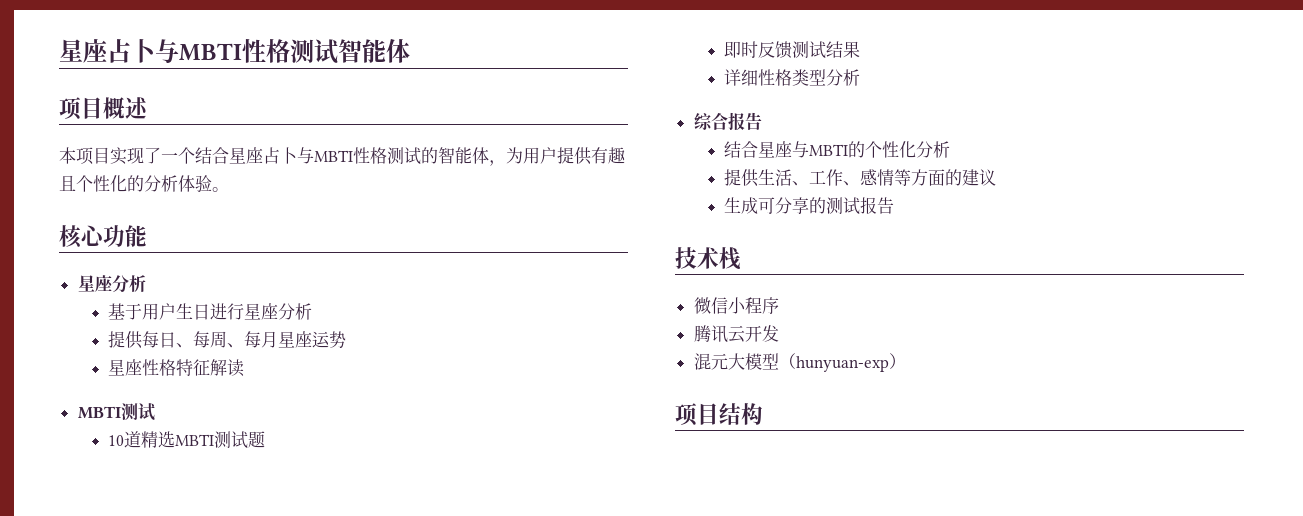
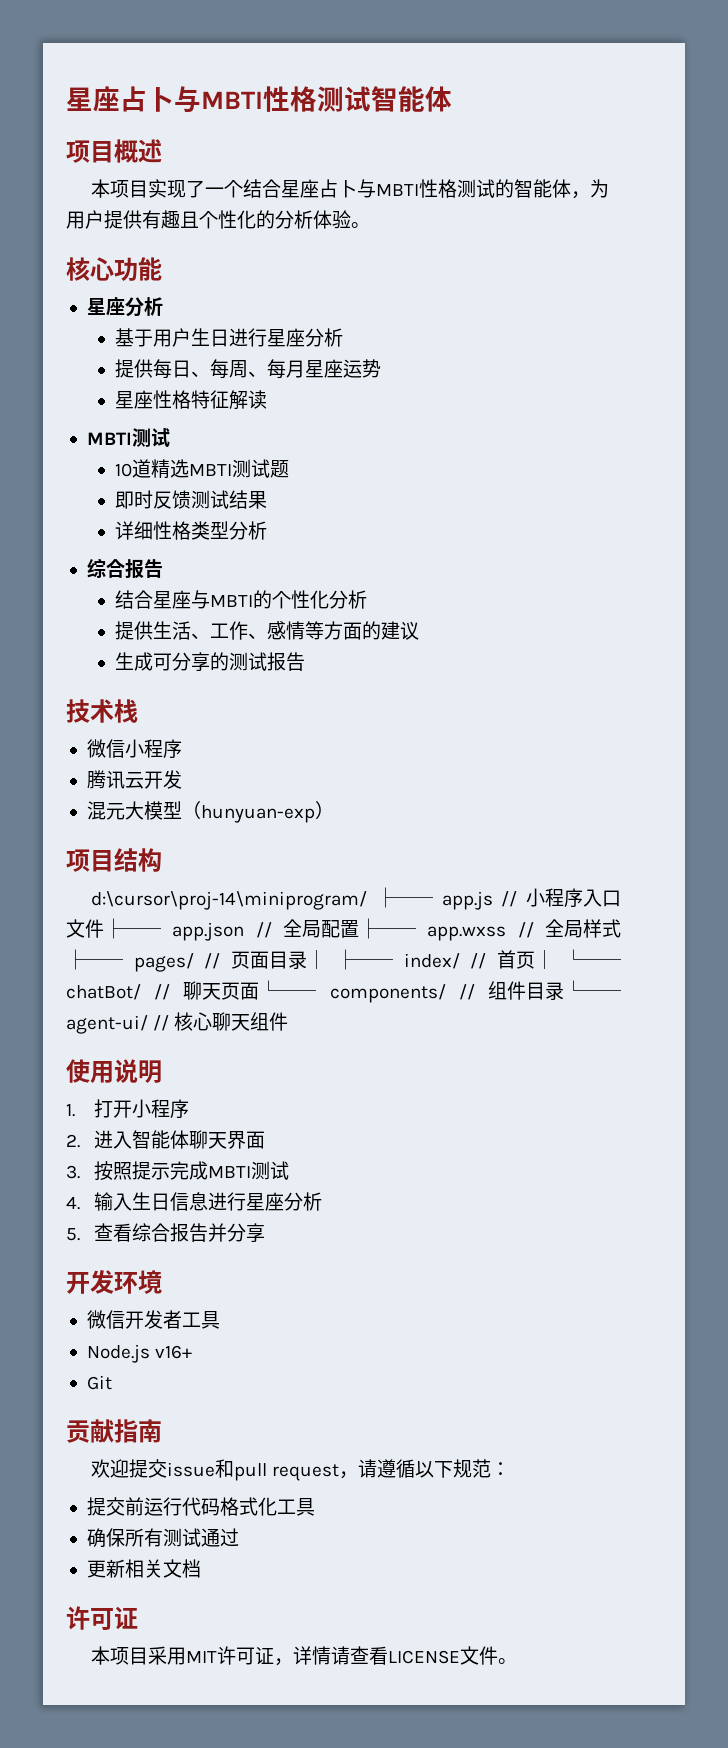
(763, 414) none -> [91,887,621,910] [66,918,621,941] [66,949,621,972] [66,980,621,1003] [66,1012,289,1034] [66,1059,162,1083] [66,1099,190,1119] [66,1130,266,1149] [66,1161,290,1181] [66,1192,323,1211] [66,1223,266,1243] [66,1270,162,1294] [86,1310,220,1329] [86,1344,193,1363] [86,1375,112,1390] [66,1419,162,1443] [91,1459,511,1481] [86,1497,315,1516] [86,1528,239,1548] [86,1559,201,1578] [66,1606,138,1630] [91,1646,518,1666] // d:\cursor\proj-14\miniprogram/ ├── app.js // 小程序入口文件├── app.json // 全局配置├── app.wxss // 全局样式├── pages/ // 页面目录│ ├── index/ // 首页│ └── chatBot/ // 聊天页面└── components/ // 组件目录└── agent-ui/ // 核心聊天组件 // 使用说明 // 1.打开小程序 // 2.进入智能体聊天界面 // 3.按照提示完成MBTI测试 // 4.输入生日信息进行星座分析 // 5.查看综合报告并分享 // 开发环境 // 微信开发者工具 // Node.js v16+ // Git // 贡献指南 // 欢迎提交issue和pull request，请遵循以下规范： // 提交前运行代码格式化工具 // 确保所有测试通过 // 更新相关文档 // 许可证 // 本项目采用MIT许可证，详情请查看LICENSE文件。

